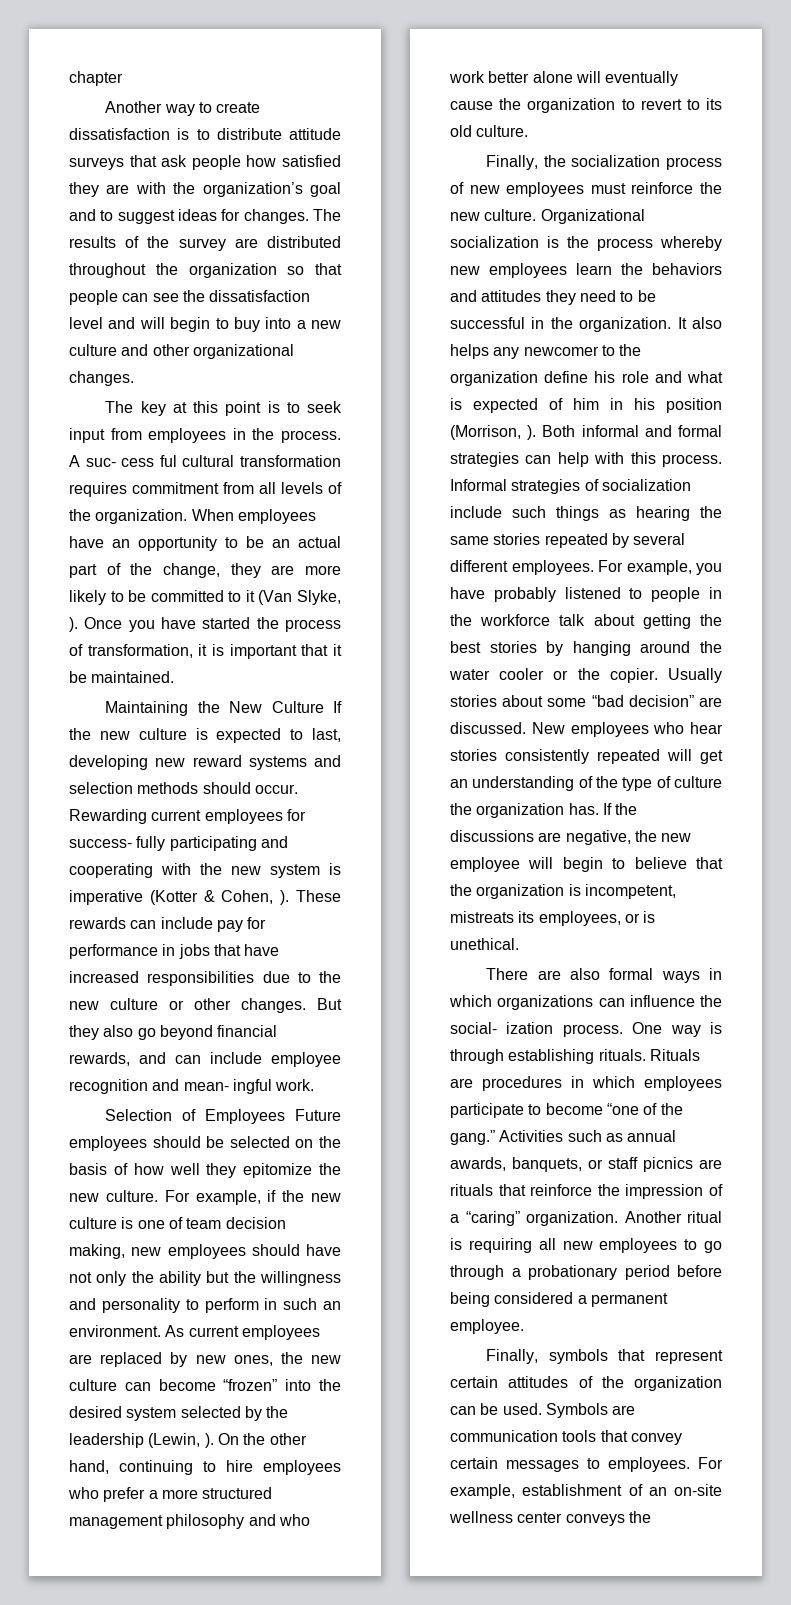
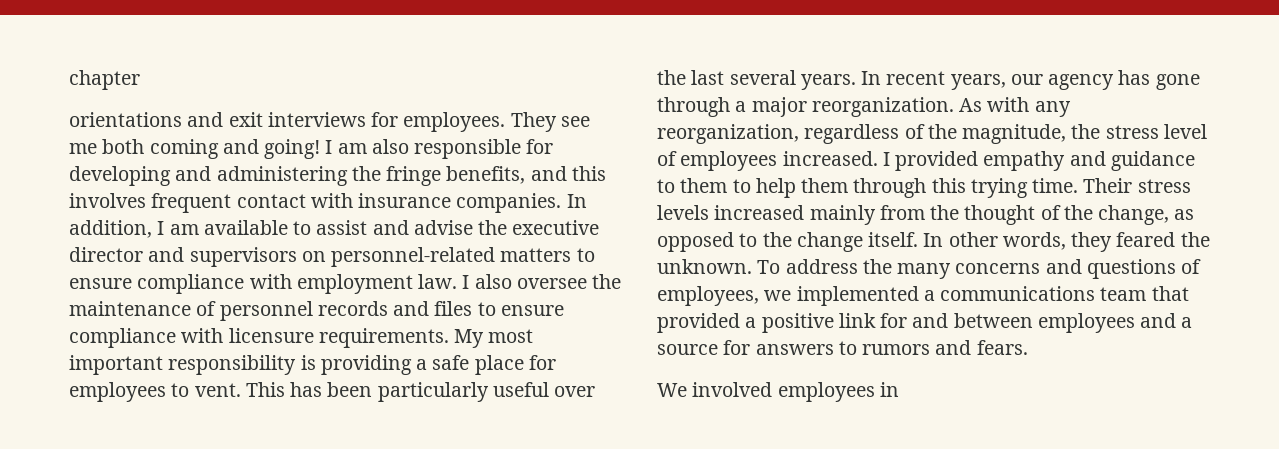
[105,101,261,116] [69,128,341,140] [69,155,341,170] [69,182,341,197] [69,209,341,224] [69,236,341,251] [69,263,342,278] [69,290,311,305] [69,317,341,332] [69,344,294,359] [69,371,134,386] [105,401,342,416] [69,428,341,443] [69,455,341,467] [69,482,342,497] [69,509,316,524] [69,536,341,551] [69,563,341,578] [69,590,342,605] [69,617,341,632] [69,644,343,659] [69,671,175,683] [105,701,342,716] [69,728,341,743] [69,755,341,770] [69,782,298,794] [69,809,306,824] [69,836,288,851] [69,863,341,878] [69,890,341,905] [69,917,267,932] [69,944,280,959] [69,971,341,986] [69,998,342,1013] [69,1025,278,1040] [69,1052,341,1067] [69,1079,315,1094] [105,1109,341,1124] [69,1136,341,1151] [69,1163,341,1178] [69,1190,341,1205] [69,1217,286,1229] [69,1244,341,1259] [69,1271,341,1286] [69,1298,341,1313] [69,1325,320,1340] [69,1352,341,1367] [69,1379,342,1391] [69,1406,289,1421] [69,1433,307,1448] [69,1460,341,1475] [68,1487,273,1502] [69,1514,310,1529] [449,71,679,86] [450,98,722,113] [450,125,529,137] [486,155,722,170] [450,182,722,197] [450,209,645,224] [450,236,722,251] [450,263,722,278] [450,290,656,305] [450,317,722,332] [450,344,642,359] [450,371,723,386] [450,398,722,413] [450,425,722,440] [450,452,722,467] [450,479,691,494] [450,506,722,521] [450,533,686,548] [450,560,722,575] [450,587,722,602] [450,614,722,629] [450,641,722,656] [449,668,722,683] [450,695,722,707] [450,722,723,737] [450,749,723,764] [450,776,722,791] [450,803,638,818] [450,830,692,845] [450,857,723,872] [450,884,676,899] [450,911,656,926] [450,938,519,950] [486,968,722,983] [449,995,722,1010] [450,1022,722,1037] [450,1049,700,1064] [450,1076,722,1091] [450,1103,683,1118] [450,1130,677,1145] [450,1157,722,1172] [450,1184,723,1199] [450,1211,722,1226] [450,1238,722,1253] [450,1265,722,1280] [450,1292,668,1307] [450,1319,524,1334] [486,1349,723,1364] [450,1376,722,1391] [450,1403,636,1418] [450,1430,682,1445] [450,1457,723,1472] [450,1484,722,1499] [449,1511,651,1526] Another way to create dissatisfaction is to distribute attitude surveys that ask people how satisfied they are with the organization’s goal and to suggest ideas for changes. The results of the survey are distributed throughout the organization so that people can see the dissatisfaction level and will begin to buy into a new culture and other organizational changes. // The key at this point is to seek input from employees in the process. A suc- cess ful cultural transformation requires commitment from all levels of the organization. When employees have an opportunity to be an actual part of the change, they are more likely to be committed to it (Van Slyke, ). Once you have started the process of transformation, it is important that it be maintained. // Maintaining the New Culture If the new culture is expected to last, developing new reward systems and selection methods should occur. Rewarding current employees for success- fully participating and cooperating with the new system is imperative (Kotter & Cohen, ). These rewards can include pay for performance in jobs that have increased responsibilities due to the new culture or other changes. But they also go beyond financial rewards, and can include employee recognition and mean- ingful work. // Selection of Employees Future employees should be selected on the basis of how well they epitomize the new culture. For example, if the new culture is one of team decision making, new employees should have not only the ability but the willingness and personality to perform in such an environment. As current employees are replaced by new ones, the new culture can become “frozen” into the desired system selected by the leadership (Lewin, ). On the other hand, continuing to hire employees who prefer a more structured management philosophy and who work better alone will eventually cause the organization to revert to its old culture. // Finally, the socialization process of new employees must reinforce the new culture. Organizational socialization is the process whereby new employees learn the behaviors and attitudes they need to be successful in the organization. It also helps any newcomer to the organization define his role and what is expected of him in his position (Morrison, ). Both informal and formal strategies can help with this process. Informal strategies of socialization include such things as hearing the same stories repeated by several different employees. For example, you have probably listened to people in the workforce talk about getting the best stories by hanging around the water cooler or the copier. Usually stories about some “bad decision” are discussed. New employees who hear stories consistently repeated will get an understanding of the type of culture the organization has. If the discussions are negative, the new employee will begin to believe that the organization is incompetent, mistreats its employees, or is unethical. // There are also formal ways in which organizations can influence the social- ization process. One way is through establishing rituals. Rituals are procedures in which employees participate to become “one of the gang.” Activities such as annual awards, banquets, or staff picnics are rituals that reinforce the impression of a “caring” organization. Another ritual is requiring all new employees to go through a probationary period before being considered a permanent employee. // Finally, symbols that represent certain attitudes of the organization can be used. Symbols are communication tools that convey certain messages to employees. For example, establishment of an on-site wellness center conveys the -> [69,112,590,132] [69,139,554,159] [69,166,606,186] [69,193,587,213] [69,220,600,238] [69,247,595,267] [69,274,622,294] [69,301,564,321] [69,328,534,348] [69,355,556,375] [69,382,596,402] [657,70,1200,90] [657,97,1071,117] [657,124,1207,144] [657,151,1195,171] [657,178,1191,198] [657,205,1195,225] [657,232,1210,252] [657,259,1202,279] [657,286,1189,306] [657,313,1193,333] [657,340,1028,355] [657,382,899,402] orientations and exit interviews for employees. They see me both coming and going! I am also responsible for developing and administering the fringe benefits, and this involves frequent contact with insurance companies. In addition, I am available to assist and advise the executive director and supervisors on personnel-related matters to ensure compliance with employment law. I also oversee the maintenance of personnel records and files to ensure compliance with licensure requirements. My most important responsibility is providing a safe place for employees to vent. This has been particularly useful over the last several years. In recent years, our agency has gone through a major reorganization. As with any reorganization, regardless of the magnitude, the stress level of employees increased. I provided empathy and guidance to them to help them through this trying time. Their stress levels increased mainly from the thought of the change, as opposed to the change itself. In other words, they feared the unknown. To address the many concerns and questions of employees, we implemented a communications team that provided a positive link for and between employees and a source for answers to rumors and fears. // We involved employees in

